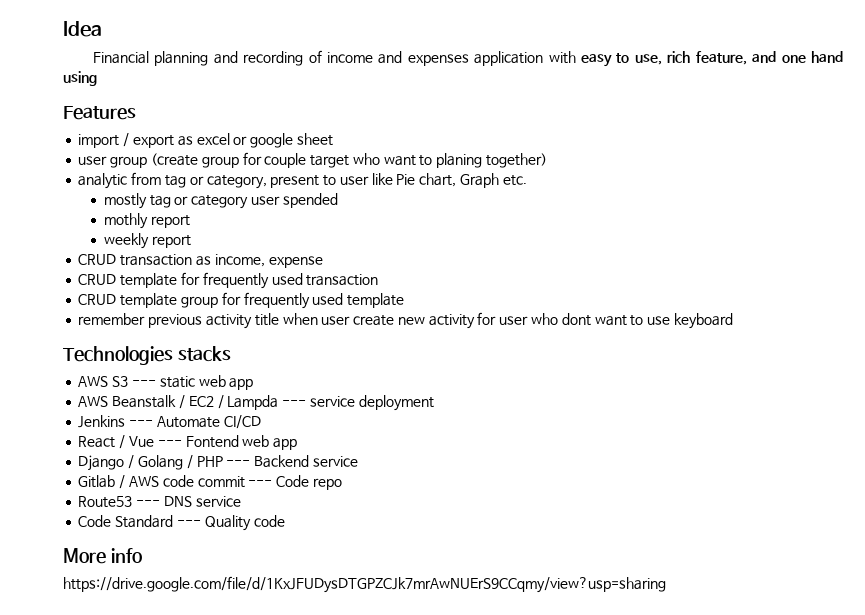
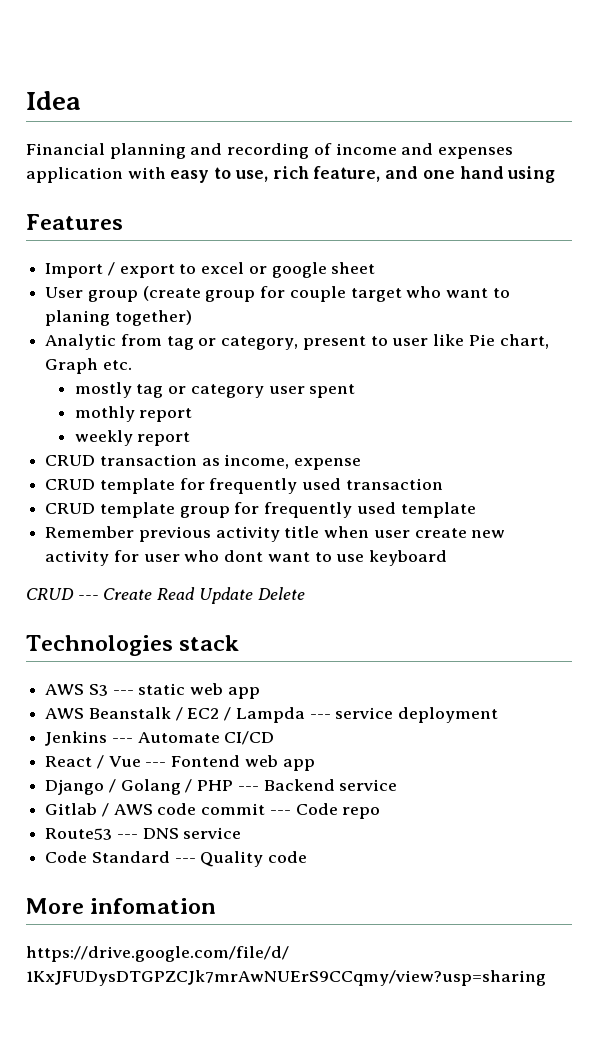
[78,134,120,148] import -> [45,263,104,278] Import
[177,136,193,146] as -> [179,264,197,274] to
[78,156,108,165] user -> [45,287,84,298] User
[78,173,128,189] analytic -> [45,334,117,350] Analytic
[282,193,338,208] spended -> [309,384,356,398] spent
[78,313,146,325] remember -> [45,526,135,538] Remember
(733, 321) none -> [26,587,305,604] // CRUD --- Create Read Update Delete
[177,346,231,362] stacks -> [179,635,240,651] stack
[110,548,142,563] info -> [90,898,217,914] infomation

